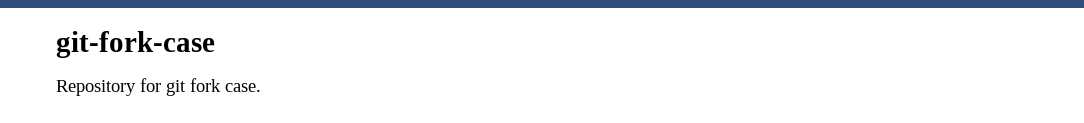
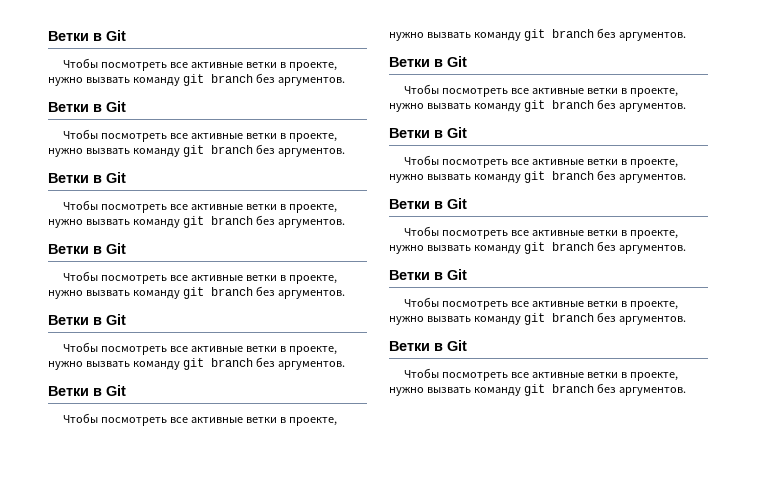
[56,31,215,58] [56,78,261,96] git-fork-case // Repository for git fork case. -> [48,30,126,41] [63,58,338,71] [48,73,345,86] [48,101,126,112] [63,129,338,142] [48,144,345,157] [48,172,126,183] [63,200,338,213] [48,215,345,228] [48,243,126,254] [63,271,338,284] [48,286,345,299] [48,314,126,325] [63,342,338,355] [48,357,345,370] [48,385,126,396] [63,413,338,426] [389,28,686,41] [389,56,467,67] [404,84,679,97] [389,99,686,112] [389,127,467,138] [404,155,679,168] [389,170,686,183] [389,198,467,209] [404,226,679,239] [389,241,686,254] [389,269,467,280] [404,297,679,310] [389,312,686,325] [389,340,467,351] [404,368,679,381] [389,383,686,396] Ветки в Git // Чтобы посмотреть все активные ветки в проекте, нужно вызвать команду git branch без аргументов. // Ветки в Git // Чтобы посмотреть все активные ветки в проекте, нужно вызвать команду git branch без аргументов. // Ветки в Git // Чтобы посмотреть все активные ветки в проекте, нужно вызвать команду git branch без аргументов. // Ветки в Git // Чтобы посмотреть все активные ветки в проекте, нужно вызвать команду git branch без аргументов. // Ветки в Git // Чтобы посмотреть все активные ветки в проекте, нужно вызвать команду git branch без аргументов. // Ветки в Git // Чтобы посмотреть все активные ветки в проекте, нужно вызвать команду git branch без аргументов. // Ветки в Git // Чтобы посмотреть все активные ветки в проекте, нужно вызвать команду git branch без аргументов. // Ветки в Git // Чтобы посмотреть все активные ветки в проекте, нужно вызвать команду git branch без аргументов. // Ветки в Git // Чтобы посмотреть все активные ветки в проекте, нужно вызвать команду git branch без аргументов. // Ветки в Git // Чтобы посмотреть все активные ветки в проекте, нужно вызвать команду git branch без аргументов. // Ветки в Git // Чтобы посмотреть все активные ветки в проекте, нужно вызвать команду git branch без аргументов.

